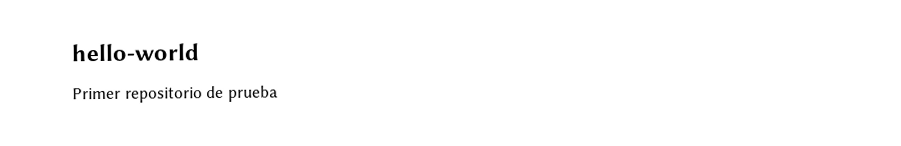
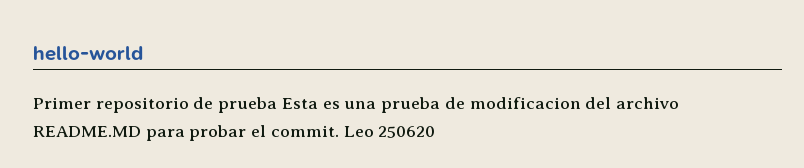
(278, 93) none -> [281,97,679,113] [33,125,436,141] Esta es una prueba de modificacion del archivo README.MD para probar el commit. Leo 250620

